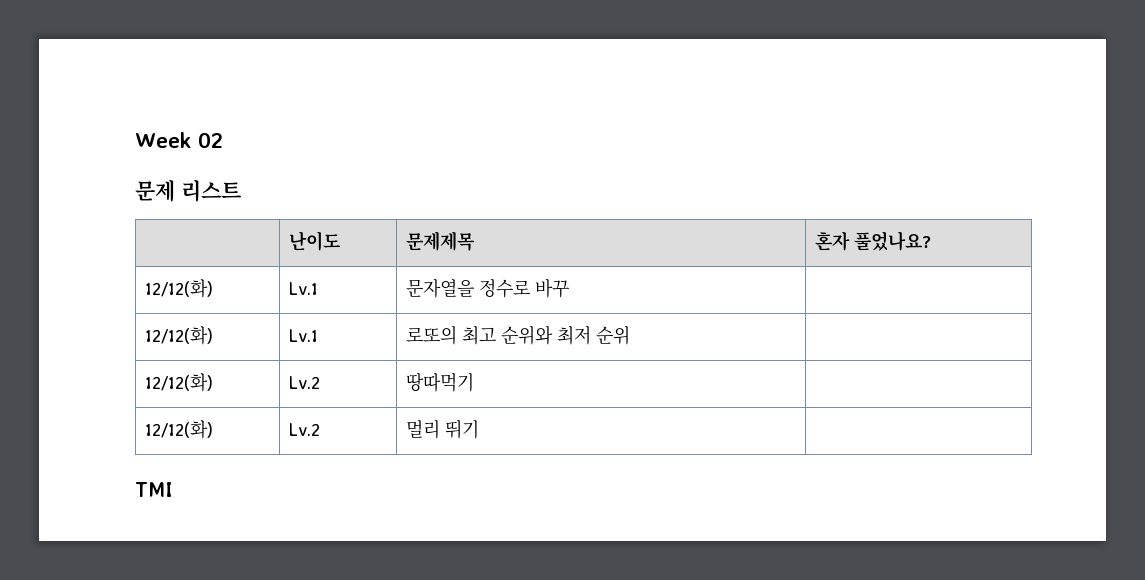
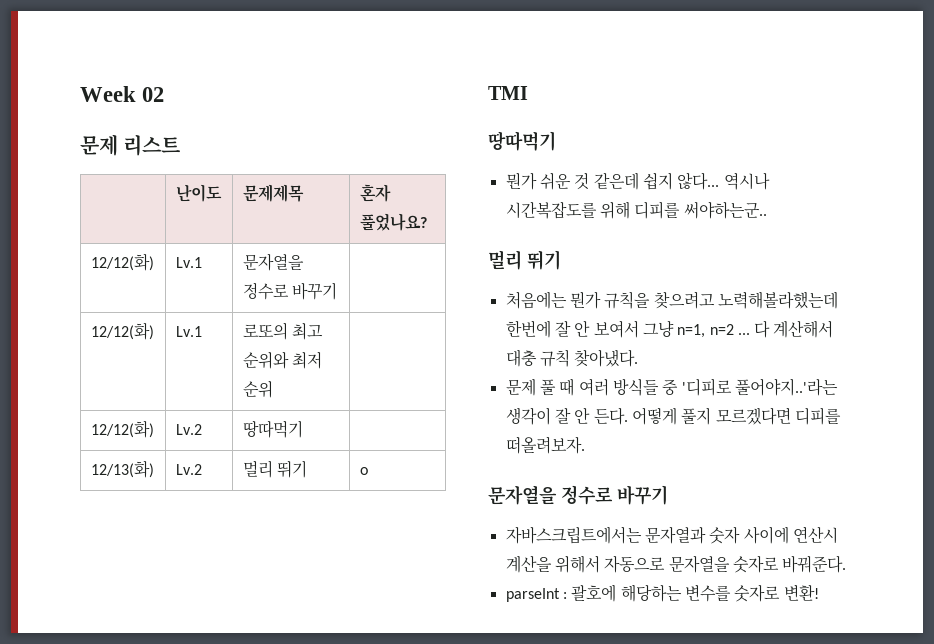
[534,279,569,298] 바꾸 -> [292,282,338,300] 바꾸기
[144,420,213,439] 12/12(화) -> [90,460,154,478] 12/13(화)
(479, 429) none -> [359,467,368,475] o
(173, 489) none -> [488,131,556,151] [505,172,770,190] [505,201,767,219] [488,250,561,270] [505,291,838,309] [505,320,834,338] [505,349,639,367] [505,378,838,396] [505,407,841,425] [505,436,585,454] [488,485,668,505] [505,526,838,544] [505,555,847,573] [505,584,819,602] // 땅따먹기 // 뭔가 쉬운 것 같은데 쉽지 않다... 역시나 시간복잡도를 위해 디피를 써야하는군.. // 멀리 뛰기 // 처음에는 뭔가 규칙을 찾으려고 노력해볼라했는데 한번에 잘 안 보여서 그냥 n=1, n=2 ... 다 계산해서 대충 규칙 찾아냈다. // 문제 풀 때 여러 방식들 중 '디피로 풀어야지..'라는 생각이 잘 안 든다. 어떻게 풀지 모르겠다면 디피를 떠올려보자. // 문자열을 정수로 바꾸기 // 자바스크립트에서는 문자열과 숫자 사이에 연산시 계산을 위해서 자동으로 문자열을 숫자로 바꿔준다. // parseInt : 괄호에 해당하는 변수를 숫자로 변환!

